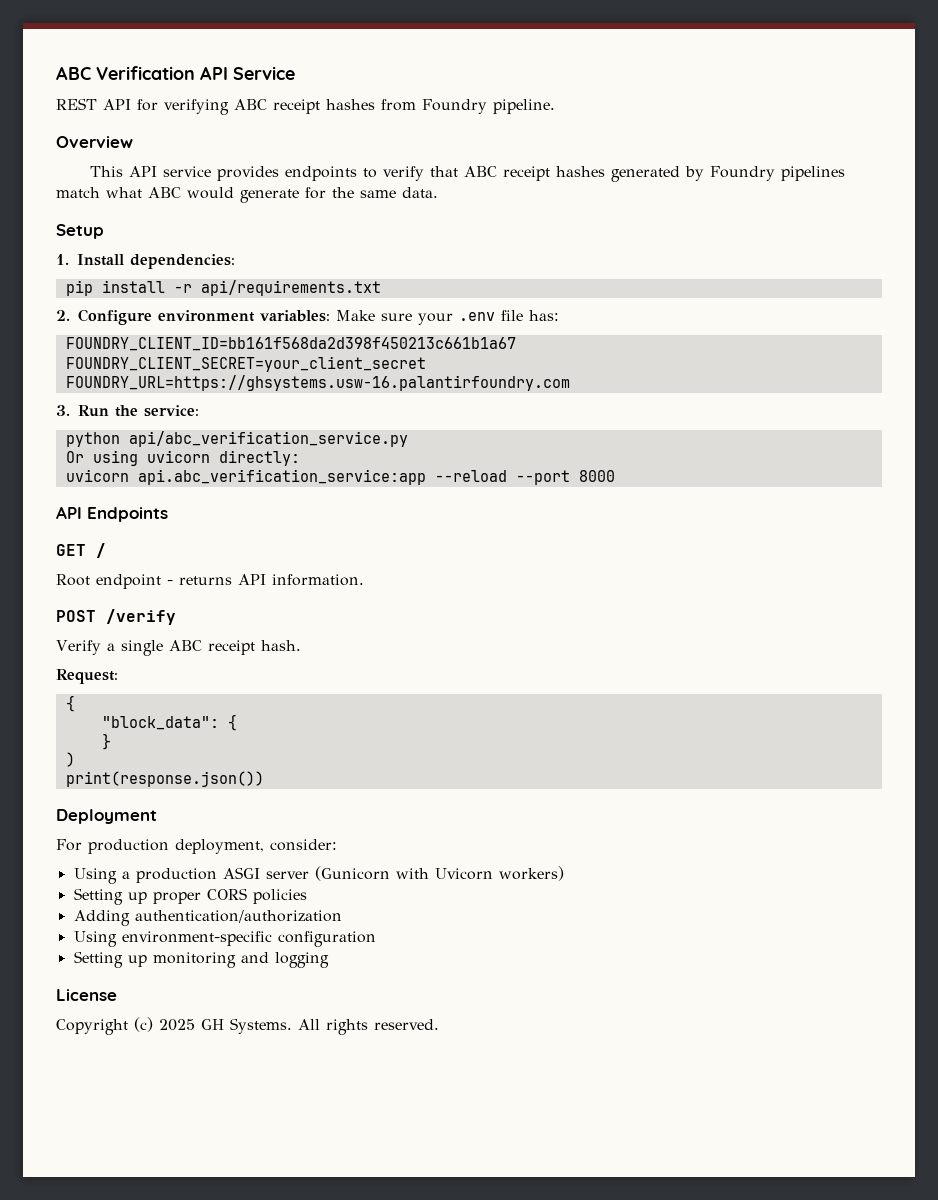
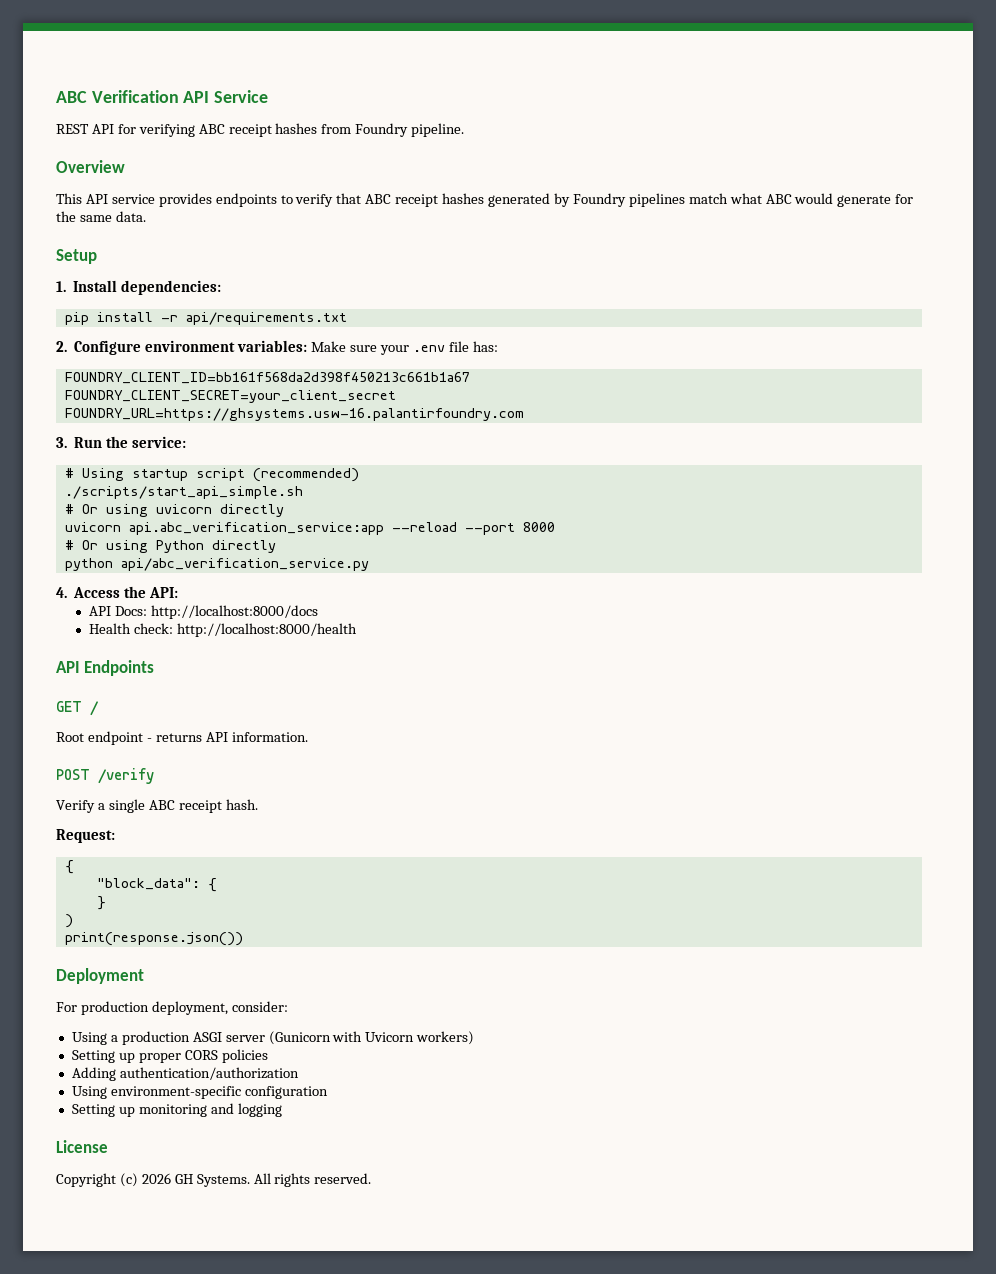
[65,431,408,447] python api/abc_verification_service.py // -> [64,468,359,482] [64,486,303,499] [64,504,74,514] # Using startup script (recommended) // ./scripts/start_api_simple.sh // #
[218,450,300,466] directly: -> [219,504,284,517] directly
(615, 476) none -> [64,540,276,553] [64,558,369,571] [56,586,179,598] [89,605,318,619] [89,623,357,637] // # Or using Python directly // python api/abc_verification_service.py // 4. Access the API: // API Docs: http://localhost:8000/docs // Health check: http://localhost:8000/health
[159,1019,195,1031] 2025 -> [141,1173,171,1184] 2026

